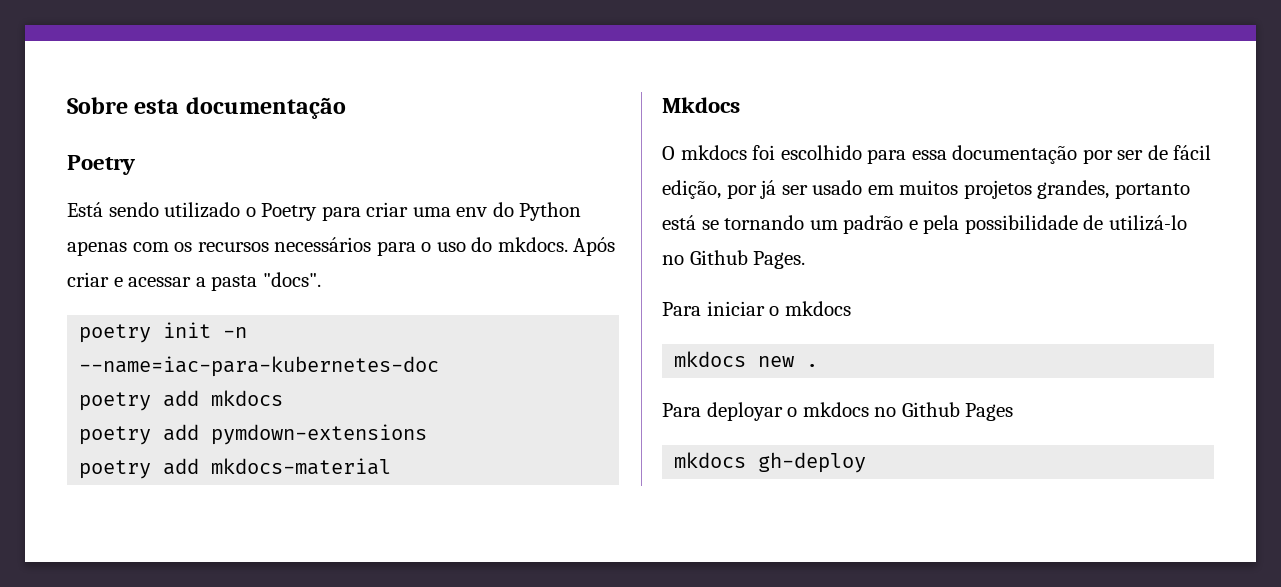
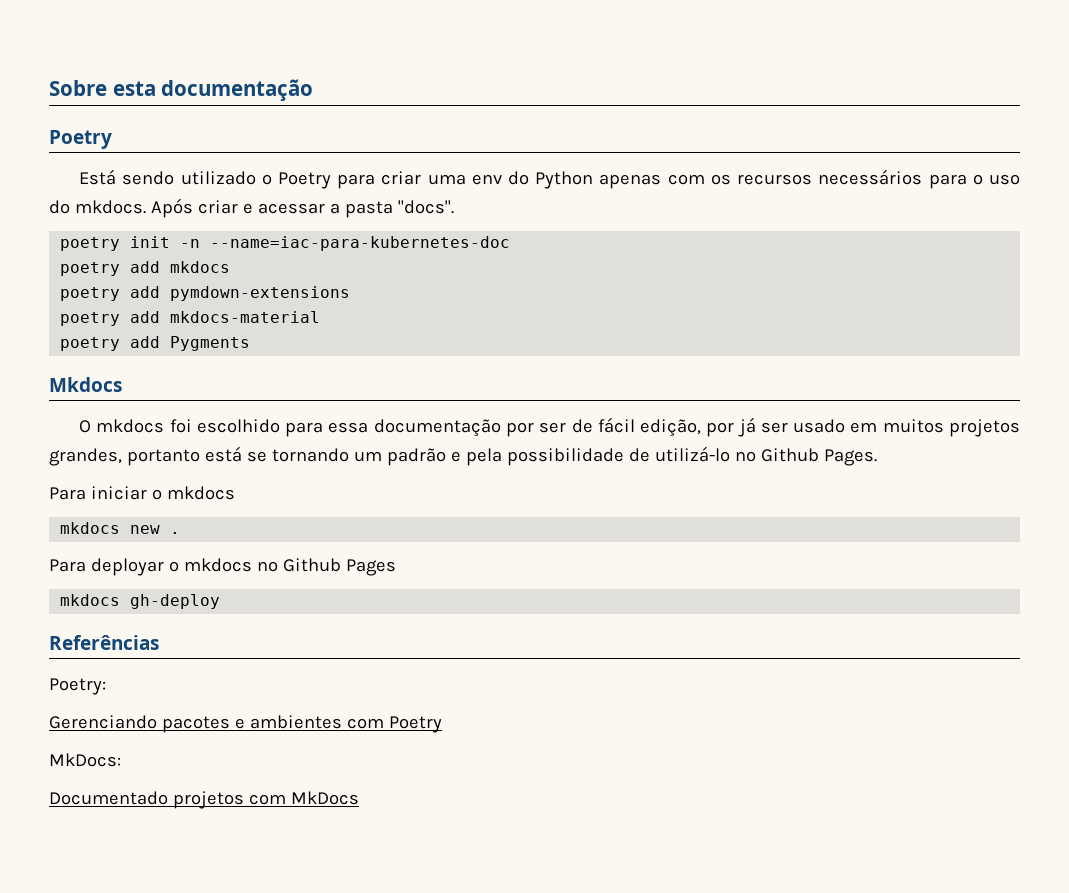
(392, 466) none -> [60,336,251,351] // poetry add Pygments
(867, 462) none -> [49,635,159,650] [49,678,106,695] [49,715,442,733] [49,753,121,767] [49,791,359,809] // Referências // Poetry: // Gerenciando pacotes e ambientes com Poetry // MkDocs: // Documentado projetos com MkDocs

